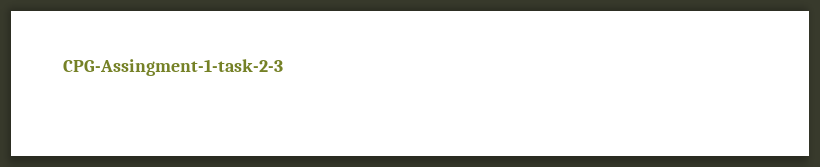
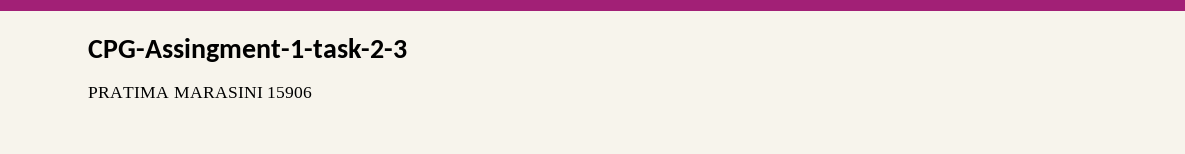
(283, 67) none -> [88,87,313,98] // PRATIMA MARASINI 15906

